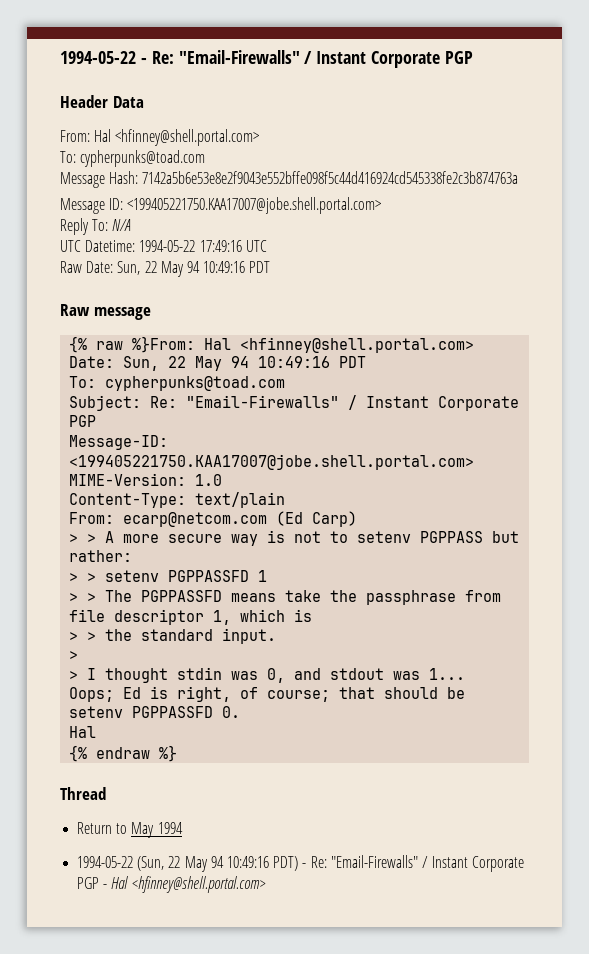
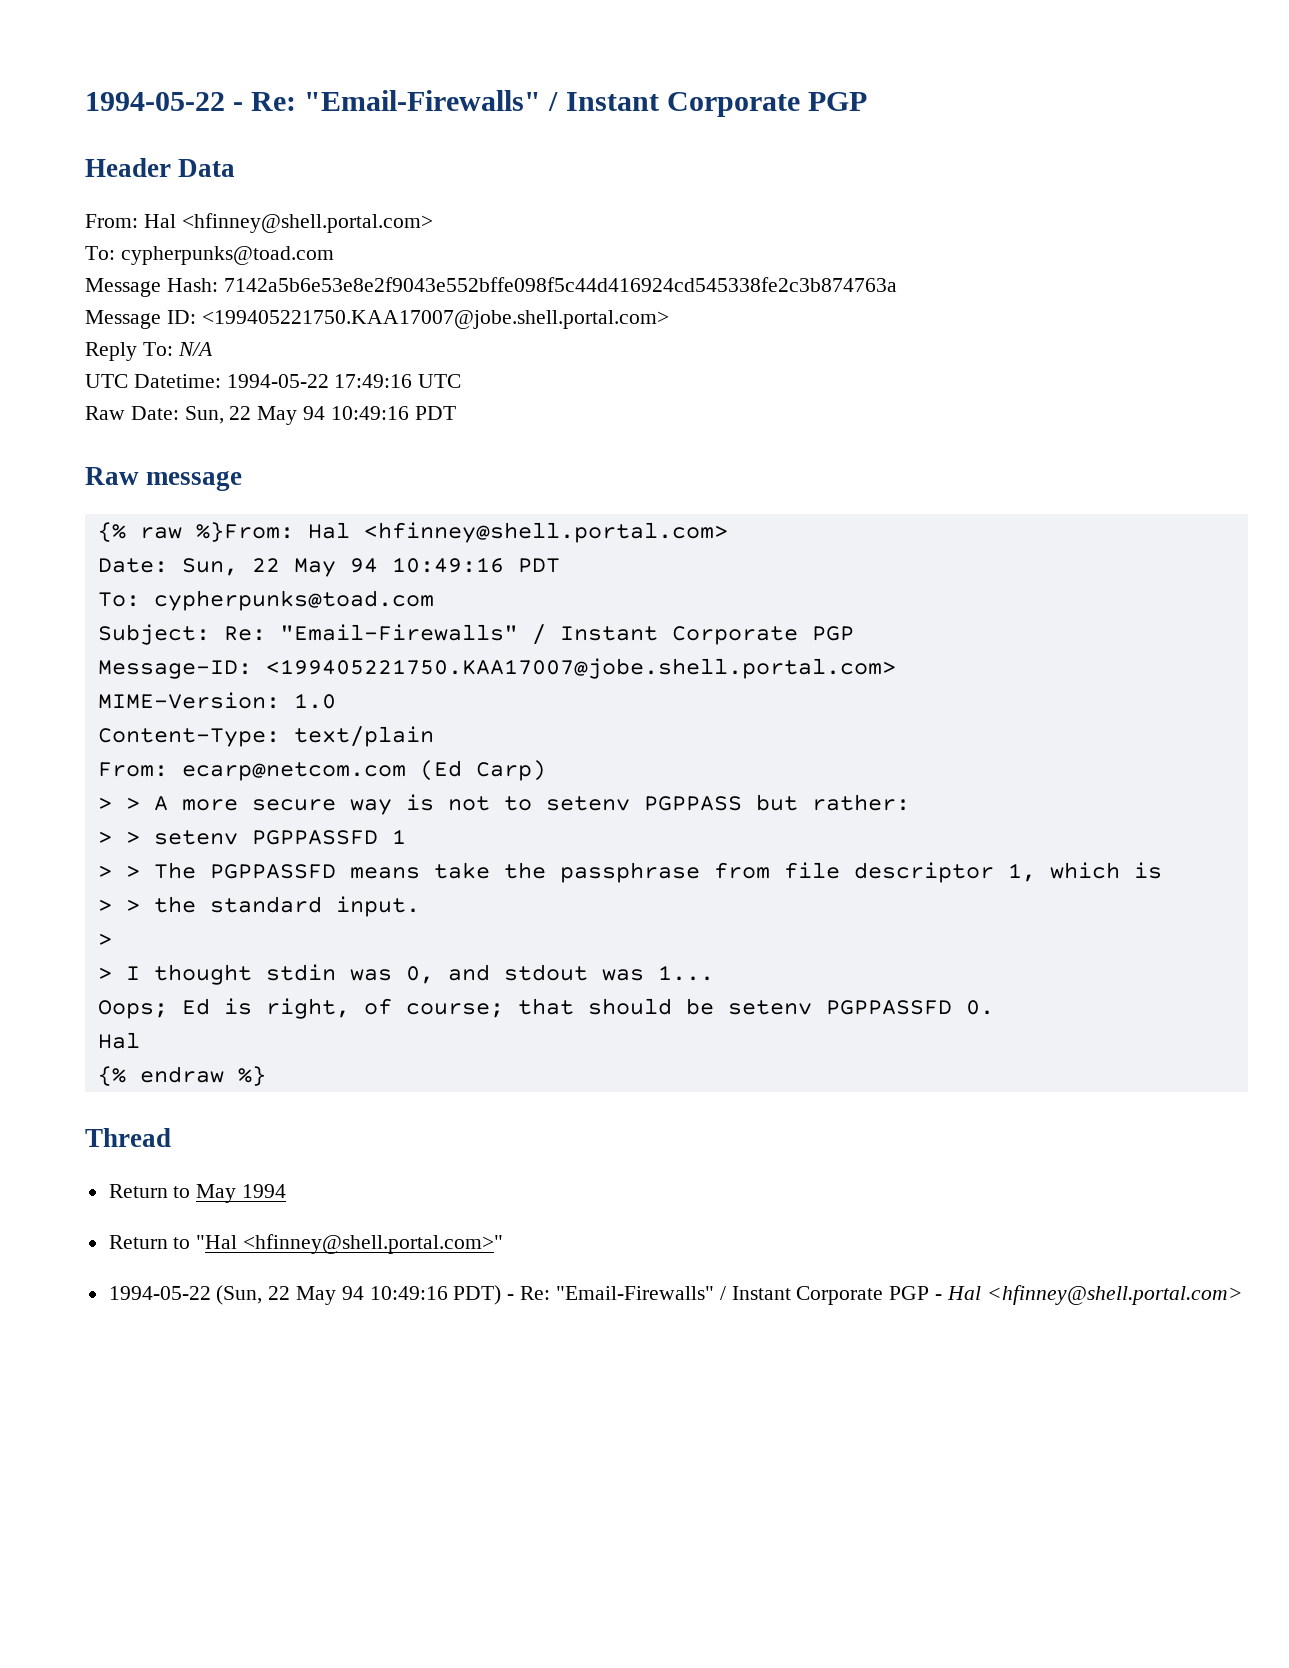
(183, 828) none -> [108,1234,504,1254] // Return to "Hal <hfinney@shell.portal.com>"

